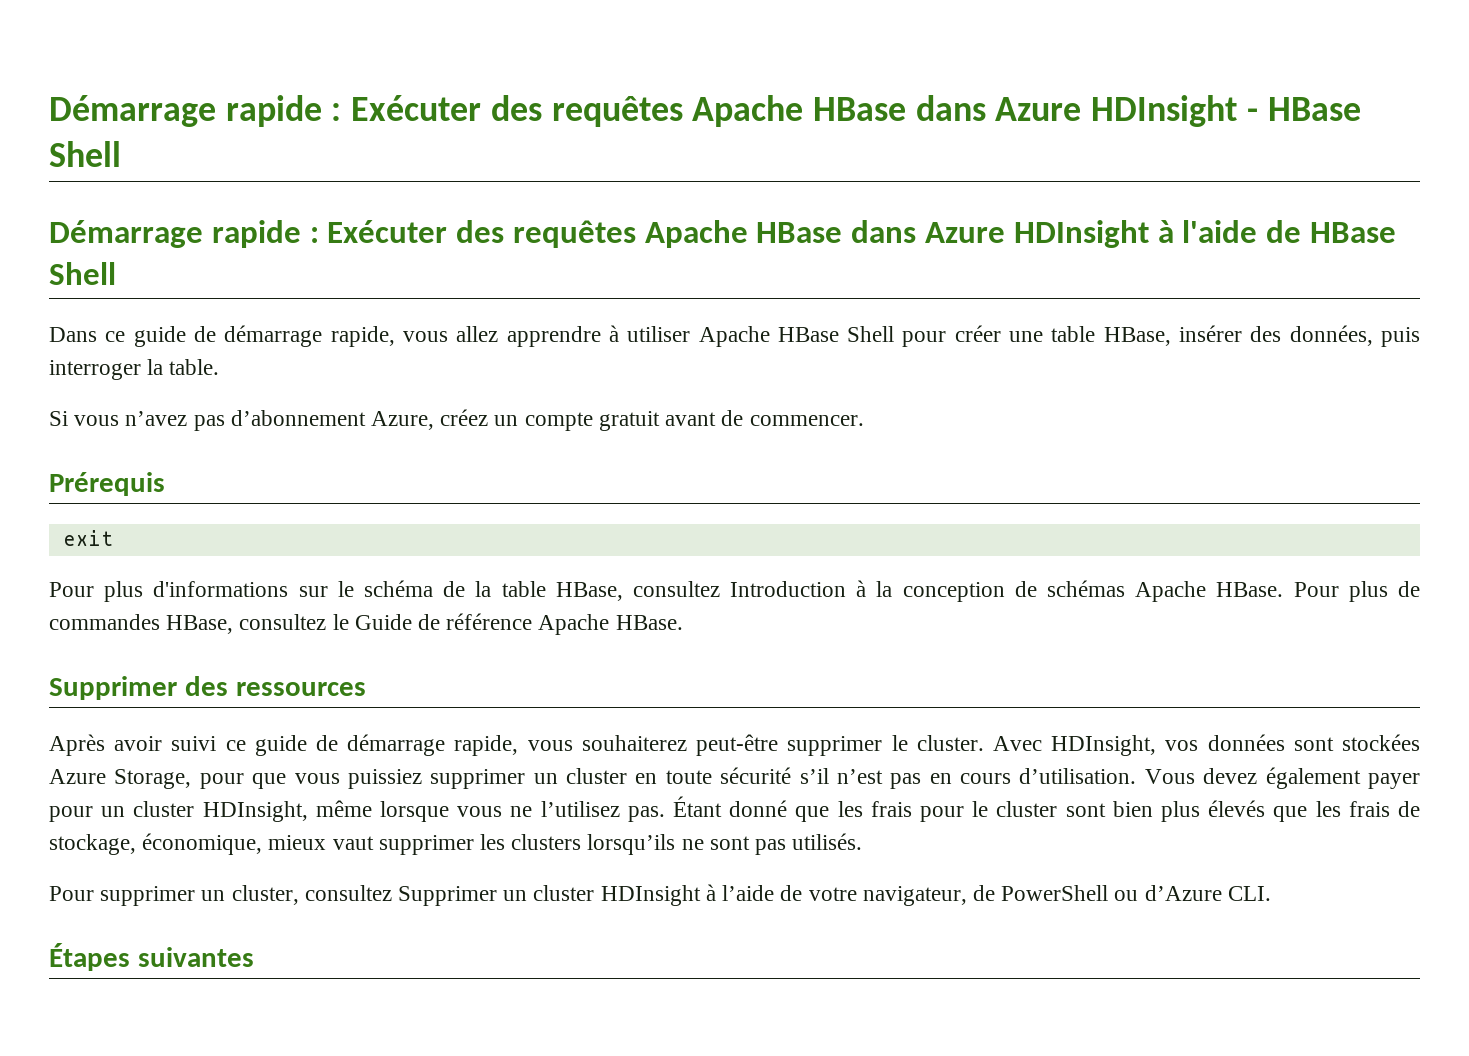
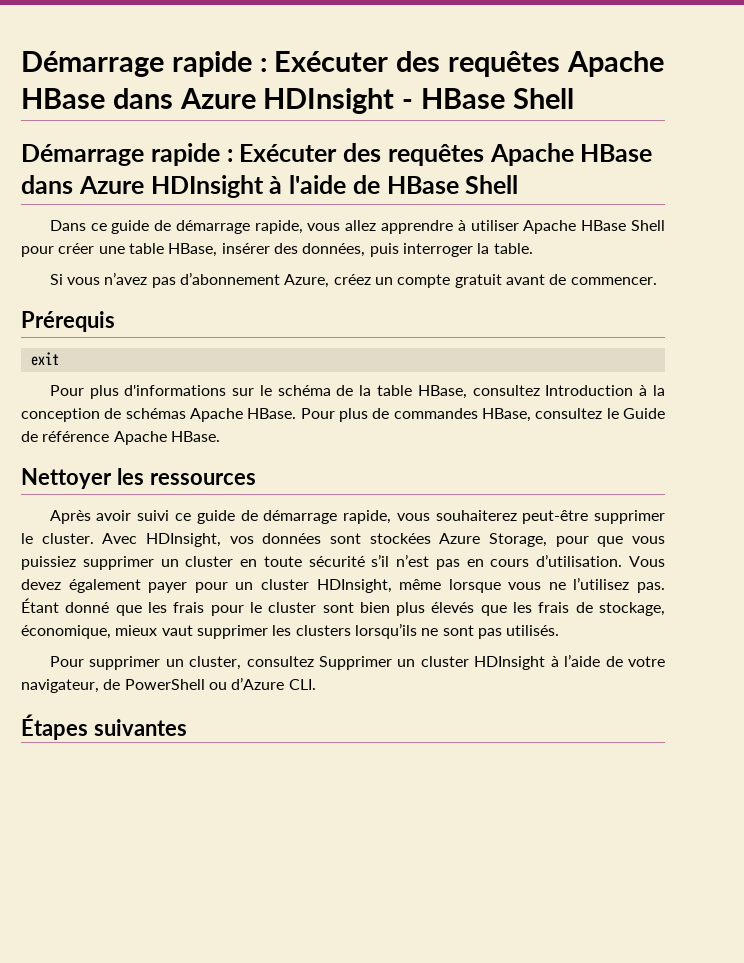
[49,676,228,700] Supprimer des -> [21,468,144,489] Nettoyer les

